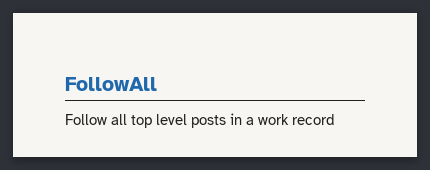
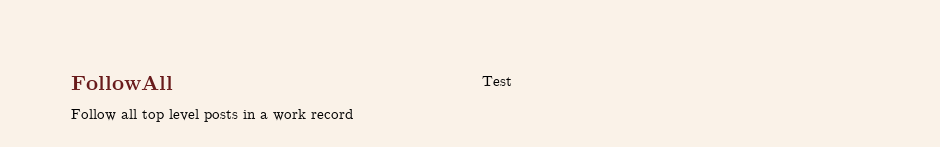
(334, 119) none -> [482,76,512,86] // Test

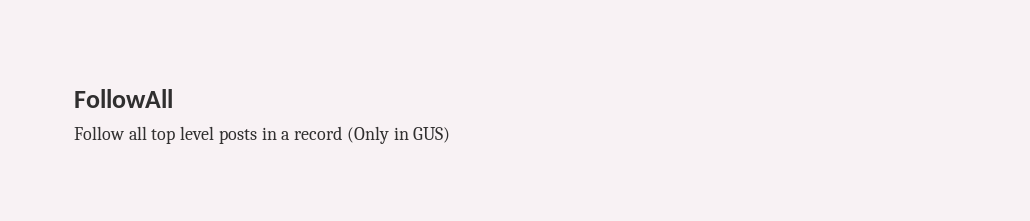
[273,109,306,121] work -> (291, 135) none
[482,76,512,86] // Test -> [346,126,451,144] (Only in GUS)

